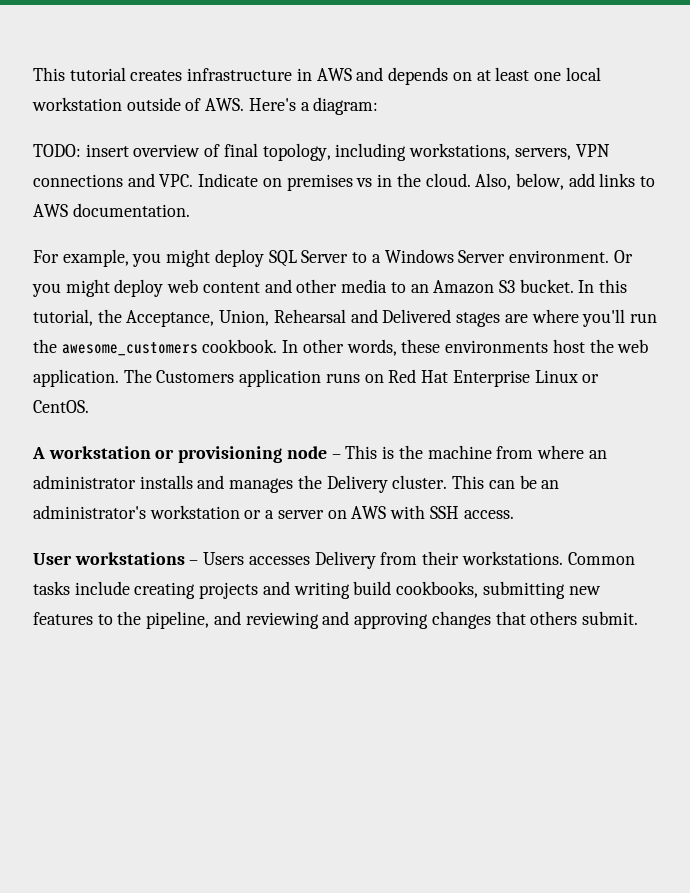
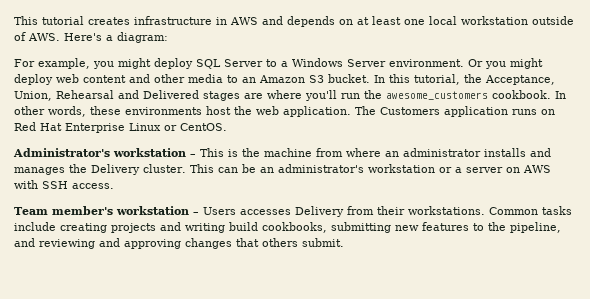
[33,143,610,161] [33,173,656,191] [33,203,190,217] // TODO: insert overview of final topology, including workstations, servers, VPN connections and VPC. Indicate on premises vs in the cloud. Also, below, add links to AWS documentation. -> (168, 37) none
[32,446,327,463] A workstation or provisioning node -> [13,148,186,157] Administrator's workstation
[33,552,185,565] User workstations -> [14,206,189,215] Team member's workstation

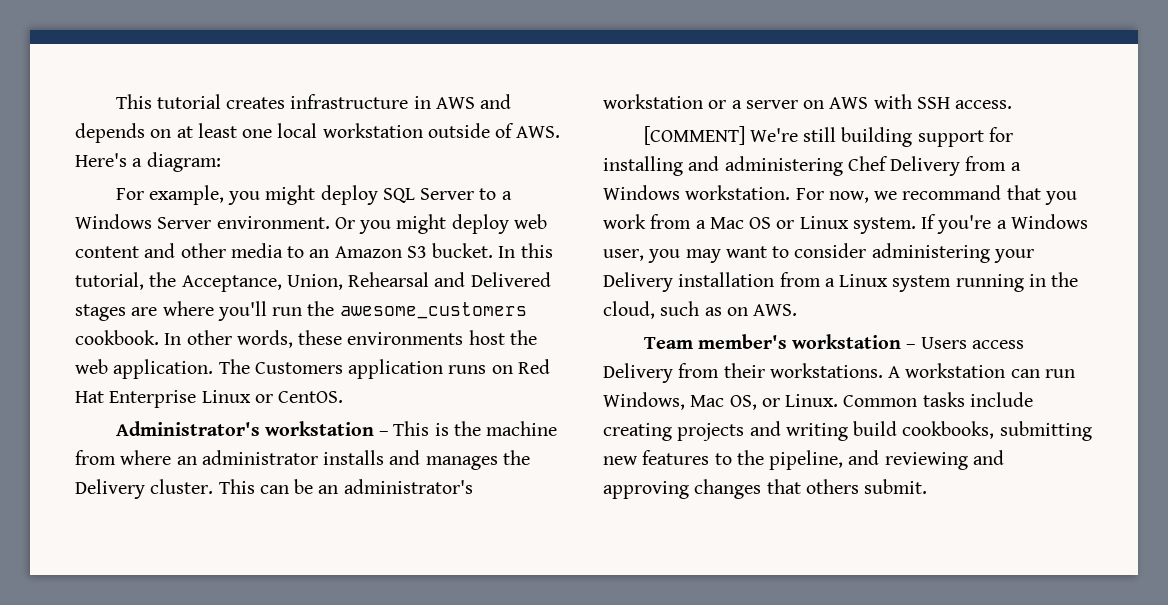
(114, 186) none -> [643,126,1013,147] [603,156,1021,176] [603,185,1077,205] [603,214,1088,234] [603,243,1034,263] [603,272,1079,292] [603,301,798,319] // [COMMENT] We're still building support for installing and administering Chef Delivery from a Windows workstation. For now, we recommand that you work from a Mac OS or Linux system. If you're a Windows user, you may want to consider administering your Delivery installation from a Linux system running in the cloud, such as on AWS.
[239,209,291,215] accesses -> [971,340,1024,349] access
(485, 210) none -> [888,363,1075,378] [603,392,839,410] A workstation can run Windows, Mac OS, or Linux.

